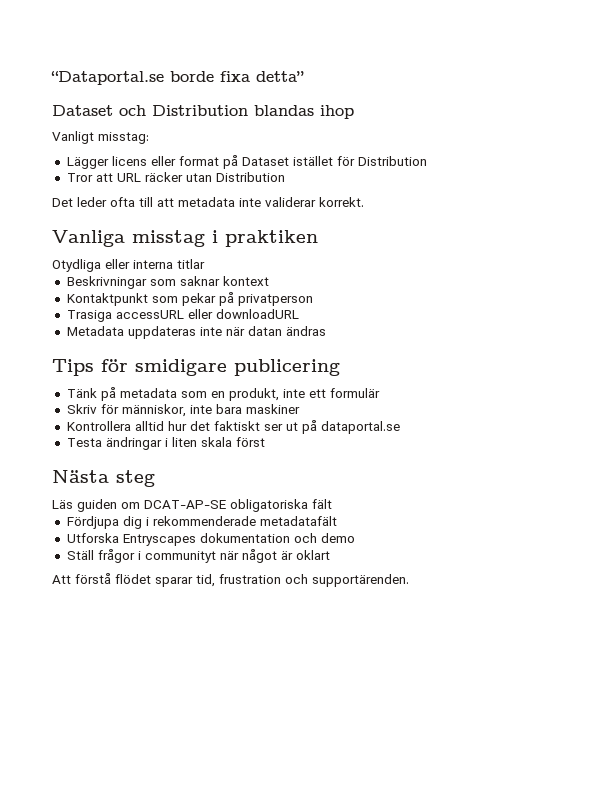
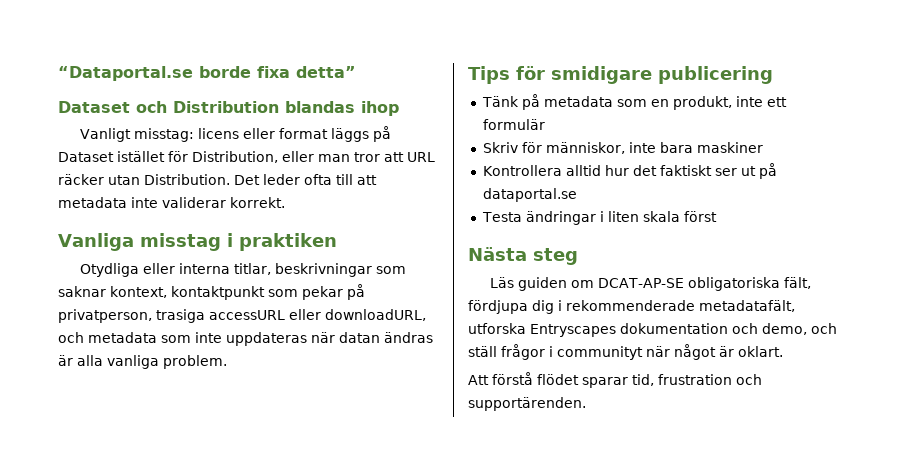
[66,157,109,169] // Lägger -> (195, 135) none
(219, 161) none -> [331,128,370,142] läggs
[357,156,427,166] [66,173,93,182] Distribution // Tror -> [192,151,380,163] Distribution, eller man tror
[215,172,285,182] Distribution // -> [144,174,230,185] Distribution.
[177,259,205,269] [66,276,269,289] [66,292,313,306] [66,309,299,322] [66,326,222,339] titlar // Beskrivningar som saknar kontext // Kontaktpunkt som pekar på privatperson // Trasiga accessURL eller downloadURL // Metadata uppdateras inte -> [234,263,407,277] [58,284,365,300] [58,309,426,323] [58,332,307,346] titlar, beskrivningar som saknar kontext, kontaktpunkt som pekar på privatperson, trasiga accessURL eller downloadURL, och metadata som inte uppdateras
(326, 331) none -> [58,355,227,369] är alla vanliga problem.
[312,499,332,509] [66,516,119,529] fält // Fördjupa -> [784,277,812,289] [468,300,528,314] fält, fördjupa
[259,516,337,526] [66,533,119,543] metadatafält // Utforska -> [699,300,795,312] [468,323,526,334] metadatafält, utforska
[320,533,355,543] [66,550,94,560] demo // Ställ -> [762,323,837,335] [468,346,497,357] demo, och ställ
[295,550,330,560] oklart -> [738,346,783,357] oklart.

